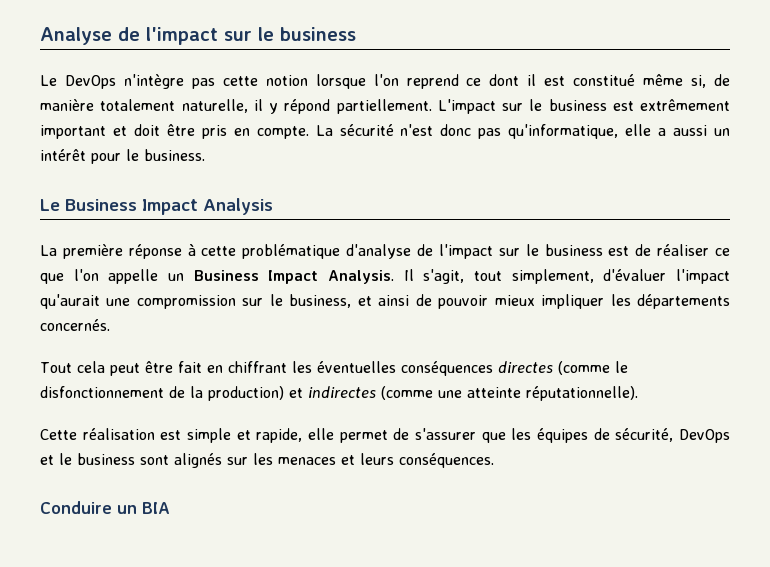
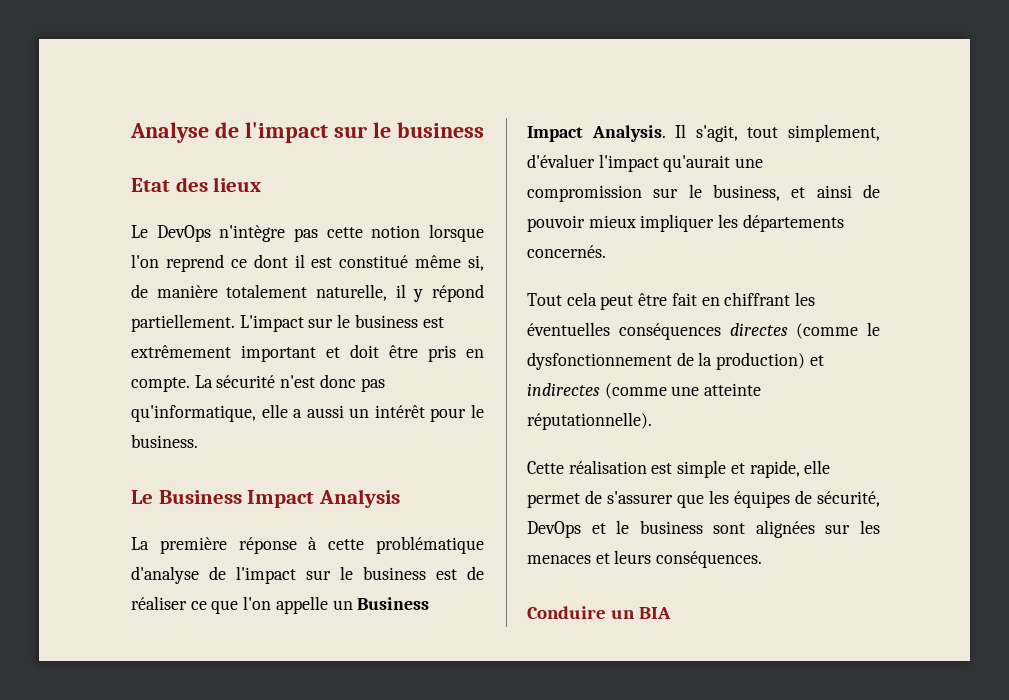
(356, 34) none -> [131,177,262,192] // Etat des lieux
[40,386,164,398] disfonctionnement -> [527,352,672,370] dysfonctionnement
[174,453,222,468] alignés -> [755,520,815,538] alignées

